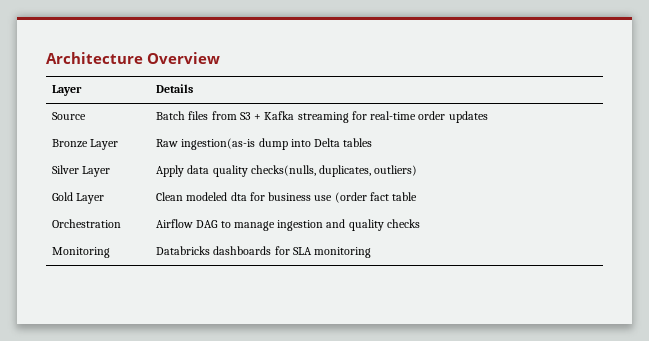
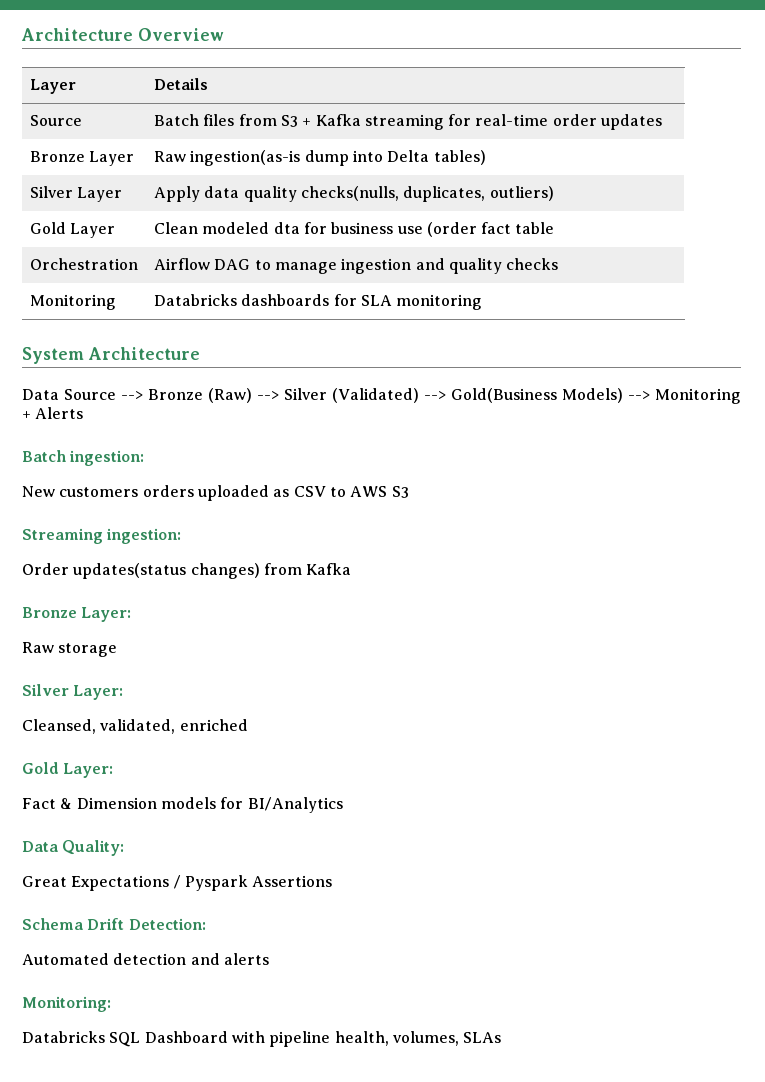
[343,138,373,147] tables -> [433,150,486,165] tables)
(372, 252) none -> [22,347,200,364] [22,388,741,404] [22,407,84,419] [22,450,145,466] [22,485,409,501] [22,528,182,544] [22,563,352,579] [22,607,132,622] [22,642,118,657] [22,684,124,700] [22,719,248,734] [22,762,114,778] [22,797,343,813] [22,840,125,856] [22,875,333,891] [22,918,206,930] [22,953,269,965] [22,996,111,1012] [22,1031,502,1047] // System Architecture // Data Source --> Bronze (Raw) --> Silver (Validated) --> Gold(Business Models) --> Monitoring + Alerts // Batch ingestion: // New customers orders uploaded as CSV to AWS S3 // Streaming ingestion: // Order updates(status changes) from Kafka // Bronze Layer: // Raw storage // Silver Layer: // Cleansed, validated, enriched // Gold Layer: // Fact & Dimension models for BI/Analytics // Data Quality: // Great Expectations / Pyspark Assertions // Schema Drift Detection: // Automated detection and alerts // Monitoring: // Databricks SQL Dashboard with pipeline health, volumes, SLAs

